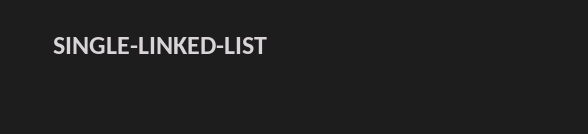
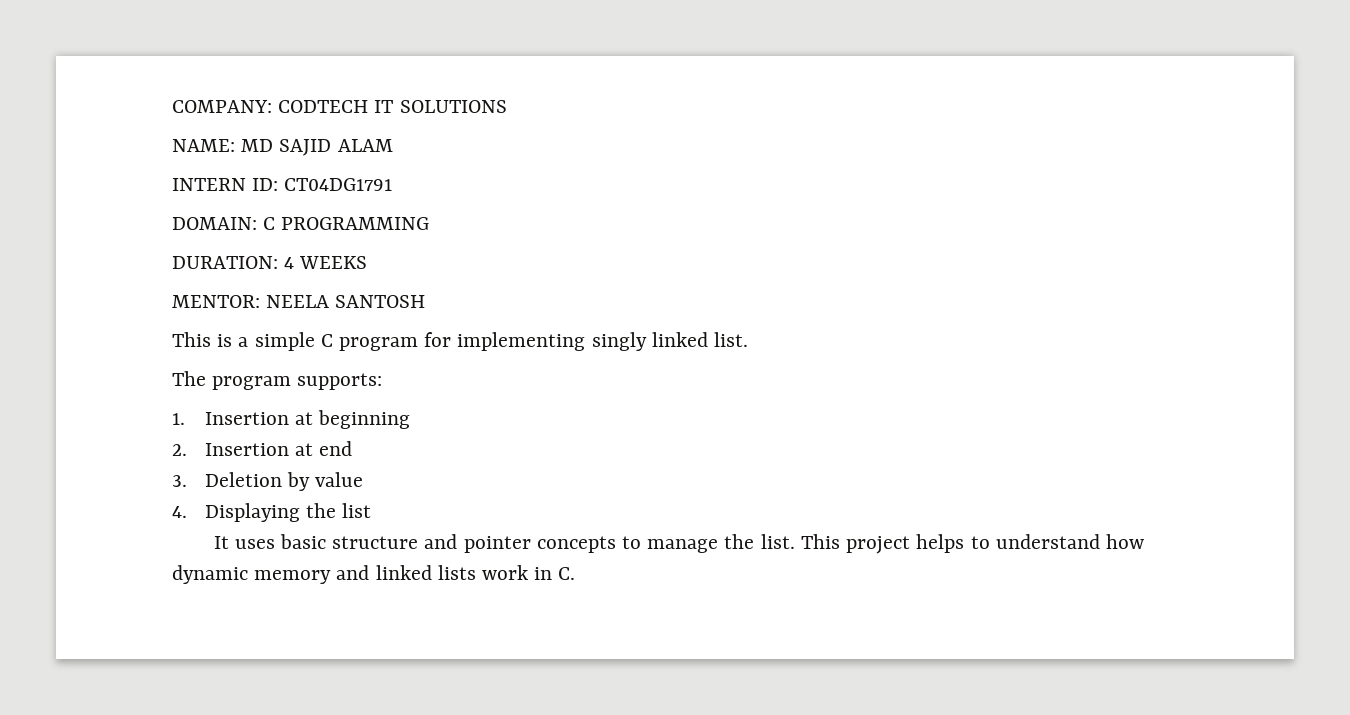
[53,37,267,54] SINGLE-LINKED-LIST -> [172,100,507,113] [172,139,393,156] [172,178,393,191] [172,217,430,230] [172,256,368,269] [172,295,426,308] [172,332,749,351] [172,371,383,390] [172,410,411,429] [172,441,353,456] [172,472,364,491] [172,503,372,522] [213,534,1144,554] [172,565,576,584] COMPANY: CODTECH IT SOLUTIONS // NAME: MD SAJID ALAM // INTERN ID: CT04DG1791 // DOMAIN: C PROGRAMMING // DURATION: 4 WEEKS // MENTOR: NEELA SANTOSH // This is a simple C program for implementing singly linked list. // The program supports: // 1. Insertion at beginning // 2. Insertion at end // 3. Deletion by value // 4. Displaying the list // It uses basic structure and pointer concepts to manage the list. This project helps to understand how dynamic memory and linked lists work in C.

